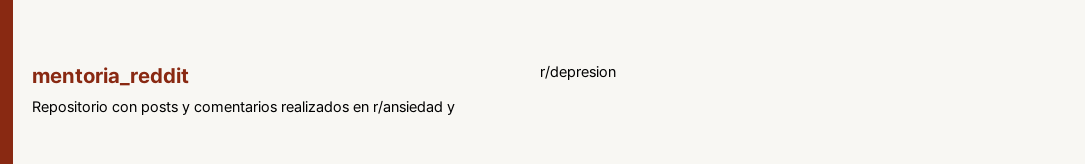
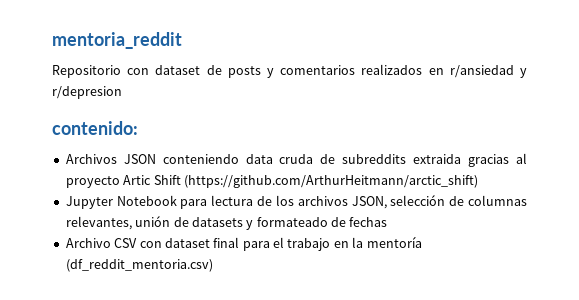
(138, 108) none -> [155,65,222,75] dataset de
(616, 72) none -> [52,121,138,135] [65,153,527,167] [65,175,478,188] [65,195,527,209] [65,216,388,230] [65,236,422,251] [65,259,213,272] // contenido: // Archivos JSON conteniendo data cruda de subreddits extraida gracias al proyecto Artic Shift (https://github.com/ArthurHeitmann/arctic_shift) // Jupyter Notebook para lectura de los archivos JSON, selección de columnas relevantes, unión de datasets y formateado de fechas // Archivo CSV con dataset final para el trabajo en la mentoría (df_reddit_mentoria.csv)

